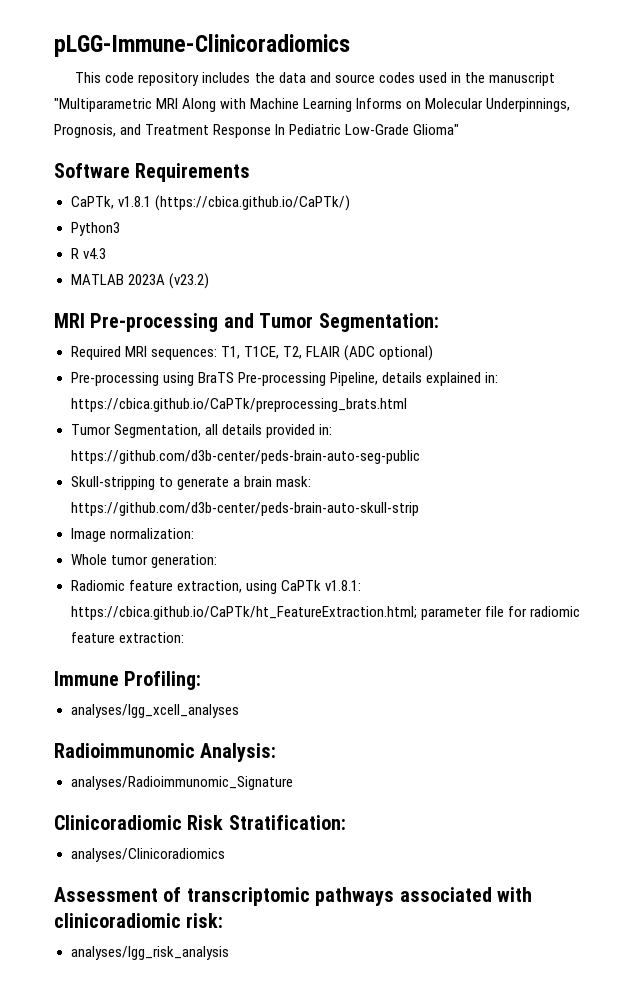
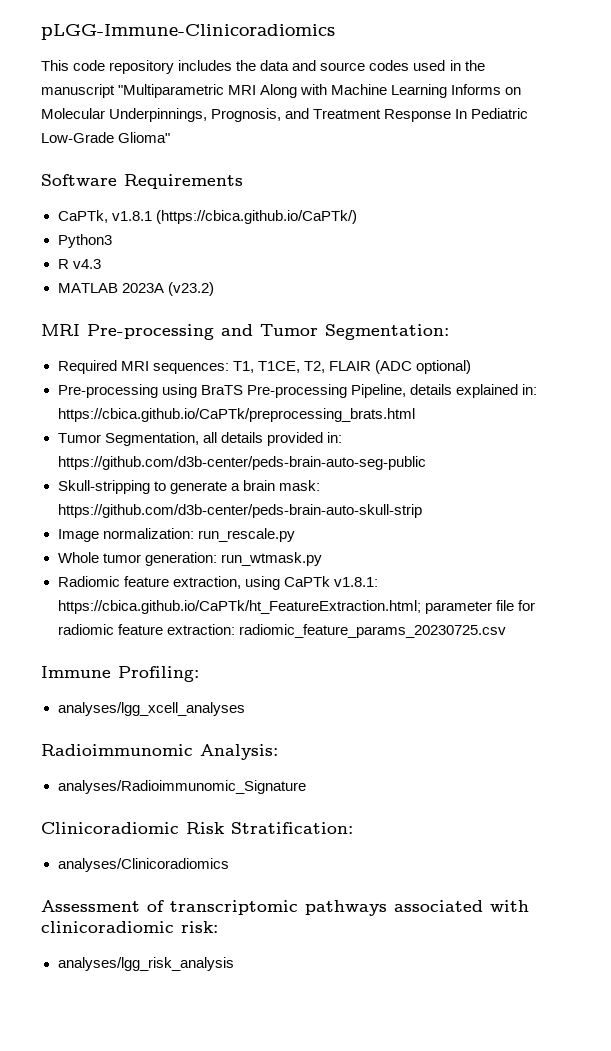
(194, 533) none -> [197,528,295,542] run_rescale.py
(217, 561) none -> [220,552,322,566] run_wtmask.py
(184, 637) none -> [238,624,506,638] radiomic_feature_params_20230725.csv

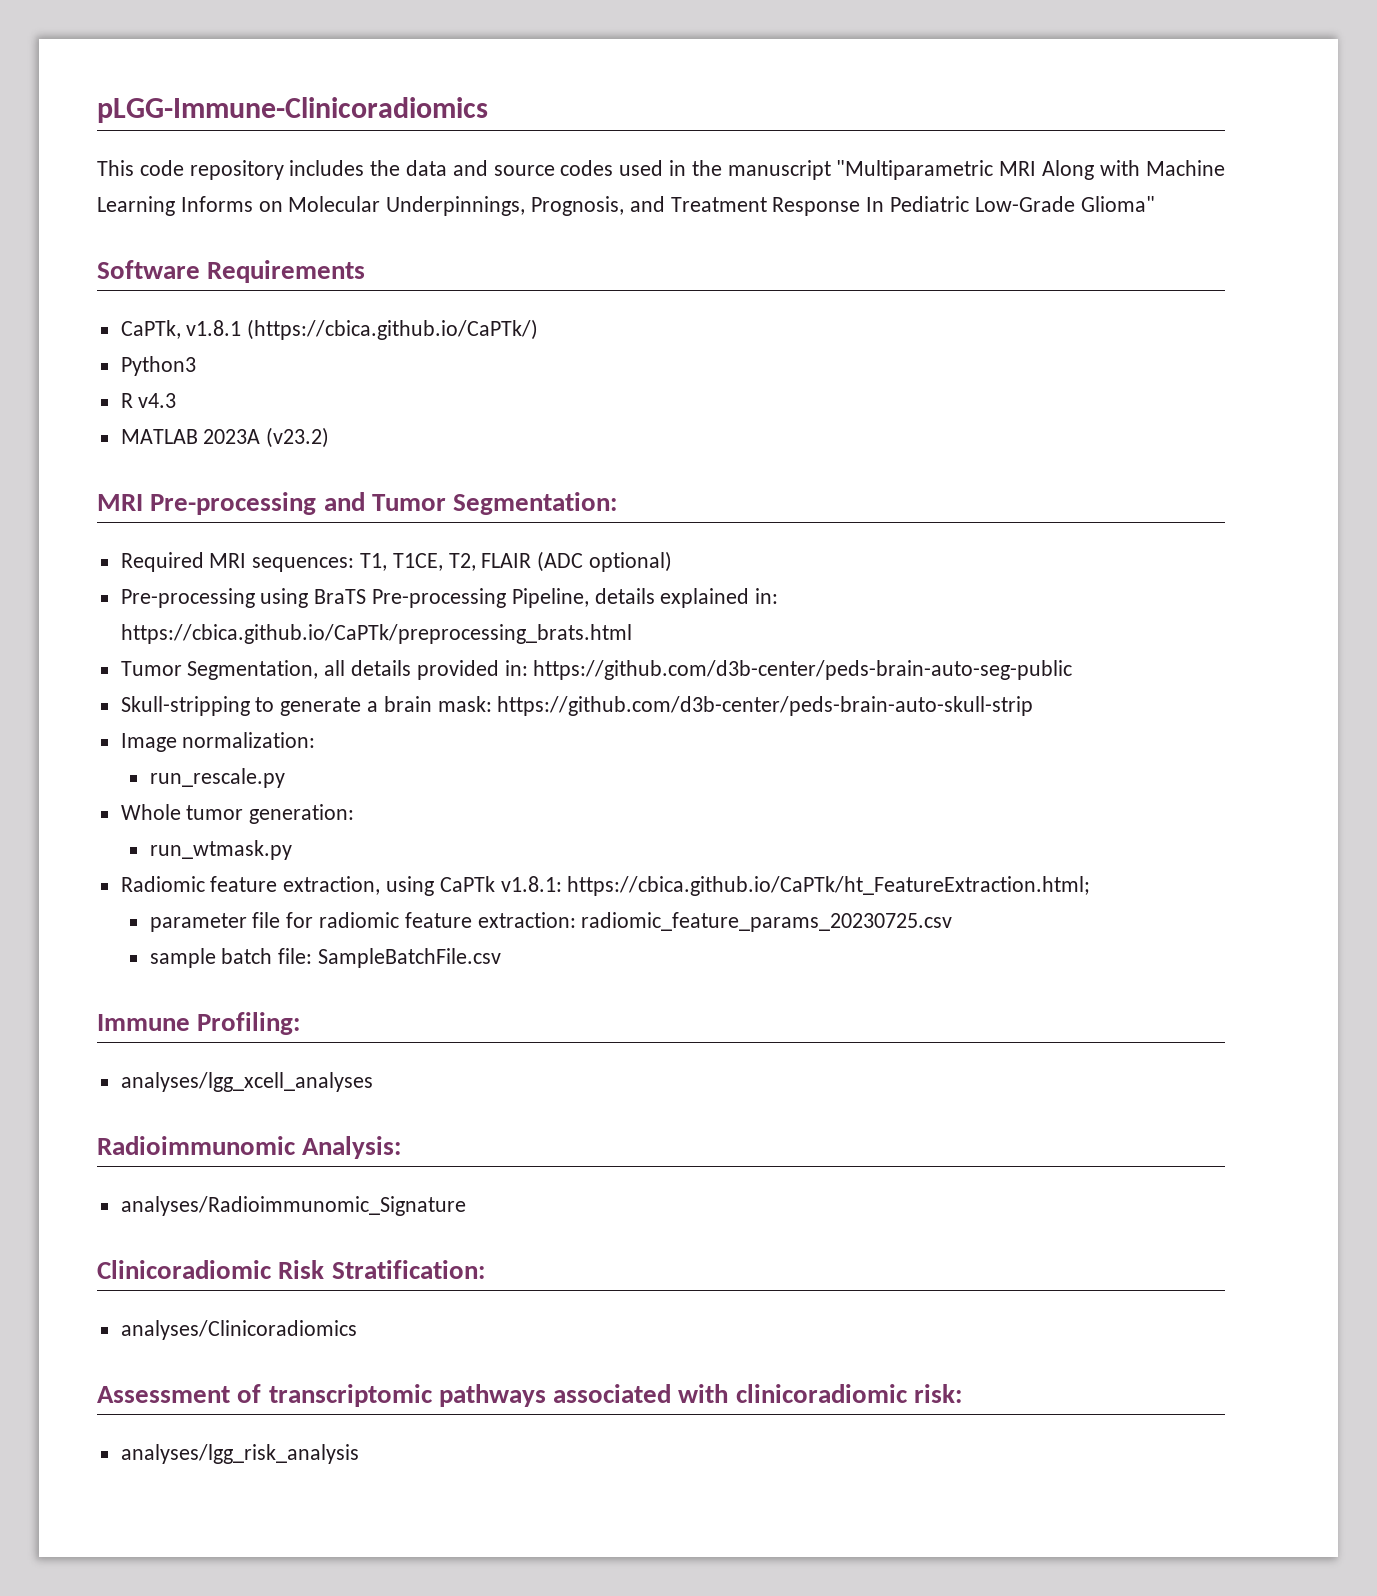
(194, 533) none -> (316, 740) //
(217, 559) none -> (355, 814) //
(421, 607) none -> (1091, 886) //
(506, 631) none -> [149,948,502,968] // sample batch file: SampleBatchFile.csv

